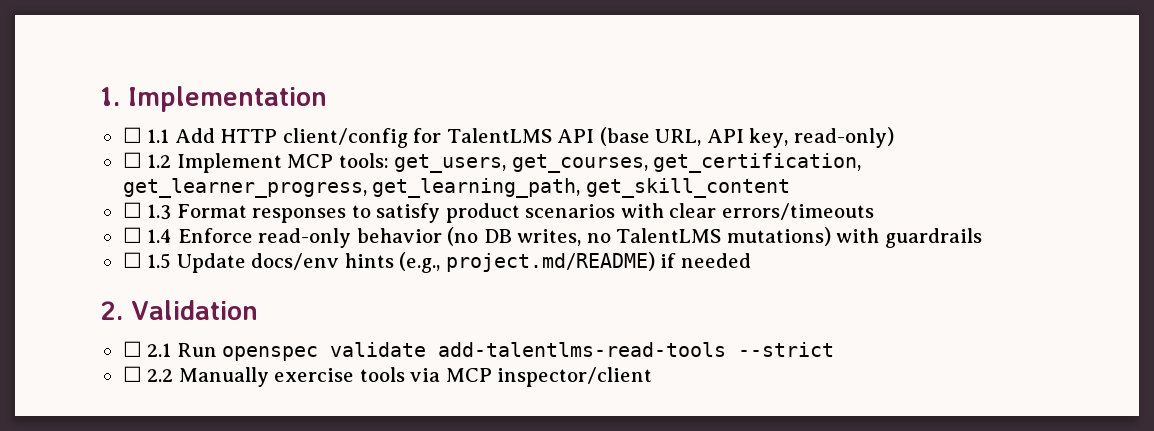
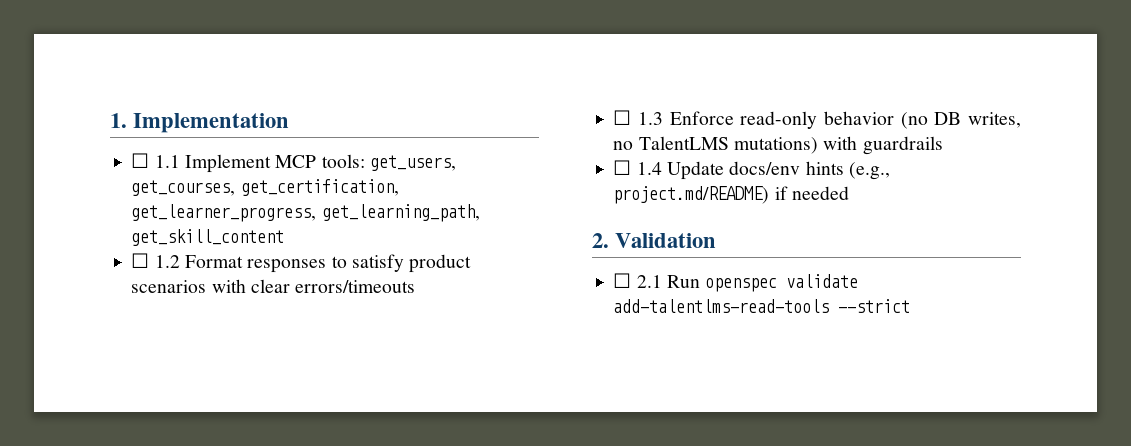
[174,127,894,148] [122,152,172,168] Add HTTP client/config for TalentLMS API (base URL, API key, read-only) // ☐ 1.2 -> (180, 161) none
[147,204,172,220] 1.3 -> [154,255,180,268] 1.2
[147,229,173,243] 1.4 -> [638,112,664,125] 1.3
[147,253,172,269] 1.5 -> [636,162,662,175] 1.4
[122,366,653,387] // ☐ 2.2 Manually exercise tools via MCP inspector/client -> (911, 306) none

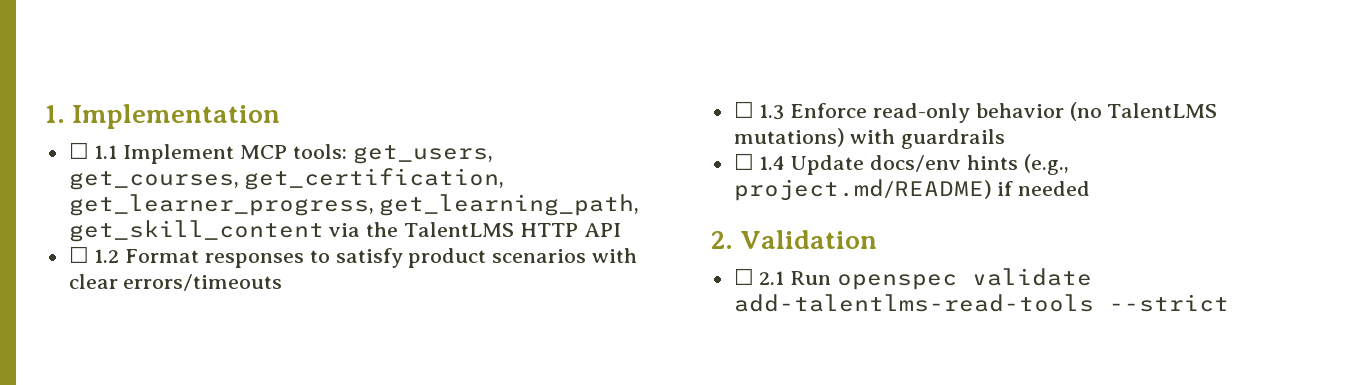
(285, 237) none -> [329,222,621,237] via the TalentLMS HTTP API
[934,112,1021,128] [613,141,634,150] DB writes, no -> (1102, 111) none

